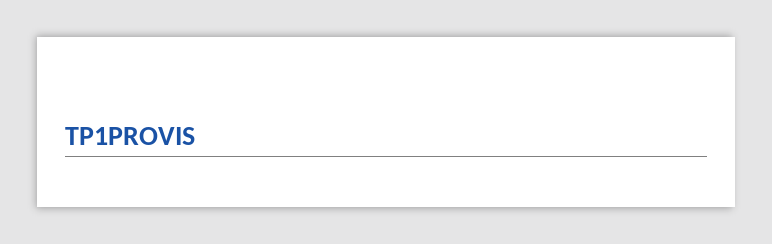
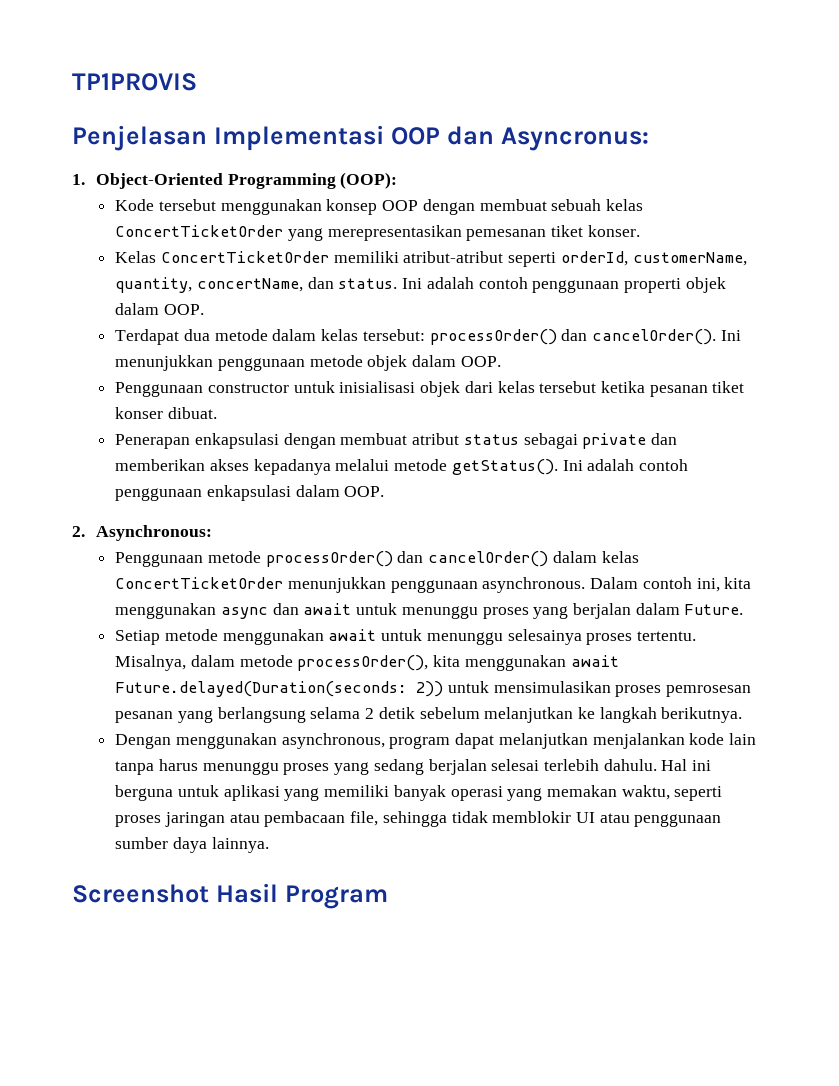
(195, 136) none -> [72,125,649,151] [72,172,398,189] [115,199,644,215] [115,225,640,241] [115,251,747,267] [115,277,726,293] [115,303,204,315] [115,329,741,345] [115,355,501,371] [115,381,745,397] [115,407,217,419] [115,433,678,449] [115,459,689,475] [115,485,385,501] [72,525,212,541] [115,551,639,567] [115,577,752,593] [115,603,744,619] [115,629,697,645] [115,655,619,671] [115,681,752,697] [115,707,743,723] [115,733,757,749] [115,759,712,775] [115,785,723,801] [115,811,722,827] [115,837,269,853] [72,883,388,909] // Penjelasan Implementasi OOP dan Asyncronus: // 1. Object-Oriented Programming (OOP): // Kode tersebut menggunakan konsep OOP dengan membuat sebuah kelas ConcertTicketOrder yang merepresentasikan pemesanan tiket konser. // Kelas ConcertTicketOrder memiliki atribut-atribut seperti orderId, customerName, quantity, concertName, dan status. Ini adalah contoh penggunaan properti objek dalam OOP. // Terdapat dua metode dalam kelas tersebut: processOrder() dan cancelOrder(). Ini menunjukkan penggunaan metode objek dalam OOP. // Penggunaan constructor untuk inisialisasi objek dari kelas tersebut ketika pesanan tiket konser dibuat. // Penerapan enkapsulasi dengan membuat atribut status sebagai private dan memberikan akses kepadanya melalui metode getStatus(). Ini adalah contoh penggunaan enkapsulasi dalam OOP. // 2. Asynchronous: // Penggunaan metode processOrder() dan cancelOrder() dalam kelas ConcertTicketOrder menunjukkan penggunaan asynchronous. Dalam contoh ini, kita menggunakan async dan await untuk menunggu proses yang berjalan dalam Future. // Setiap metode menggunakan await untuk menunggu selesainya proses tertentu. Misalnya, dalam metode processOrder(), kita menggunakan await Future.delayed(Duration(seconds: 2)) untuk mensimulasikan proses pemrosesan pesanan yang berlangsung selama 2 detik sebelum melanjutkan ke langkah berikutnya. // Dengan menggunakan asynchronous, program dapat melanjutkan menjalankan kode lain tanpa harus menunggu proses yang sedang berjalan selesai terlebih dahulu. Hal ini berguna untuk aplikasi yang memiliki banyak operasi yang memakan waktu, seperti proses jaringan atau pembacaan file, sehingga tidak memblokir UI atau penggunaan sumber daya lainnya. // Screenshot Hasil Program

